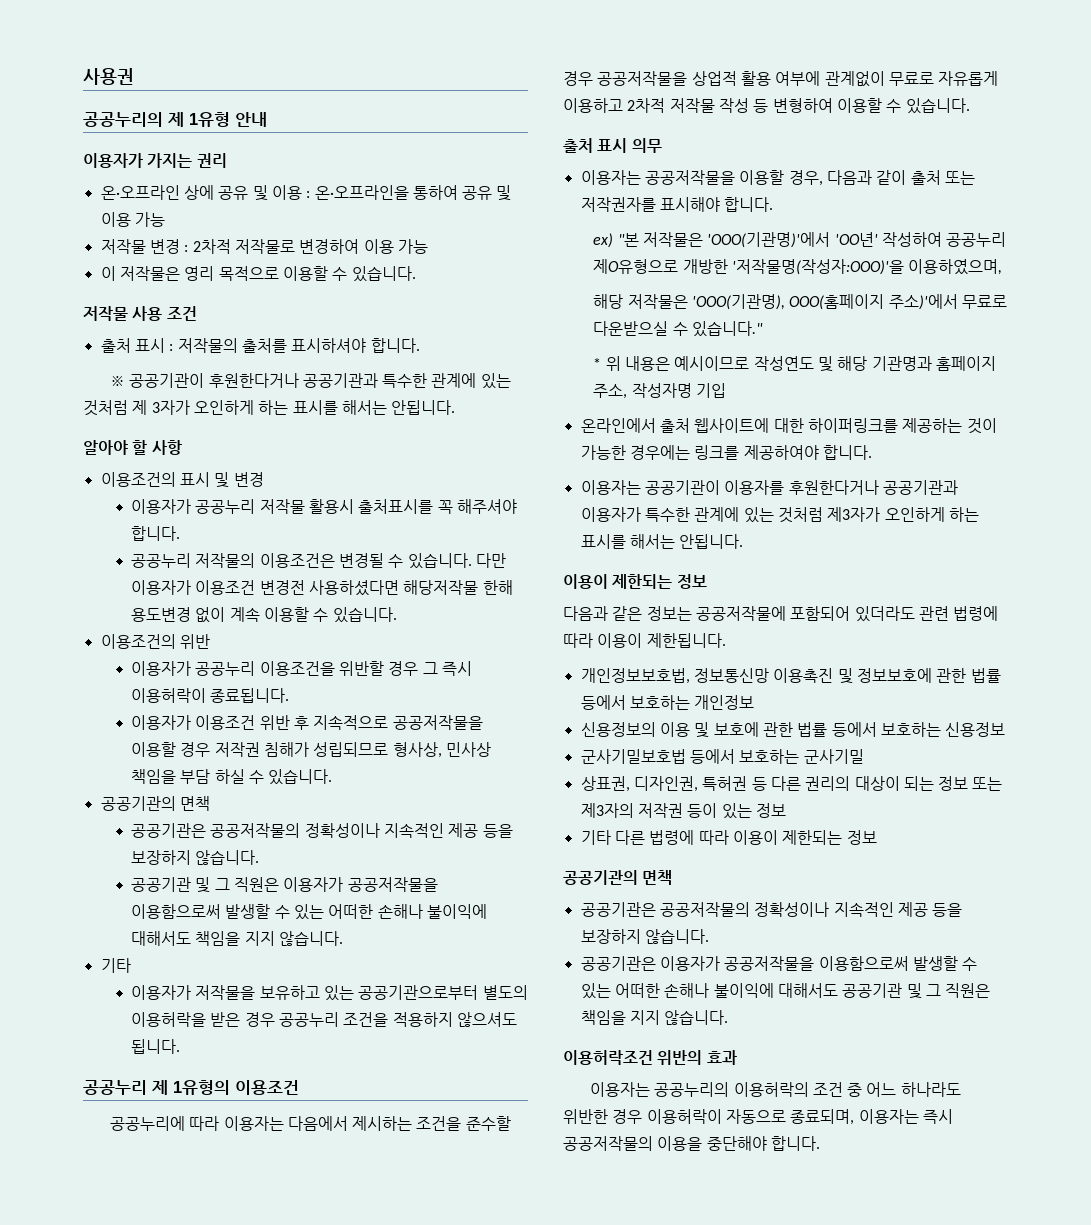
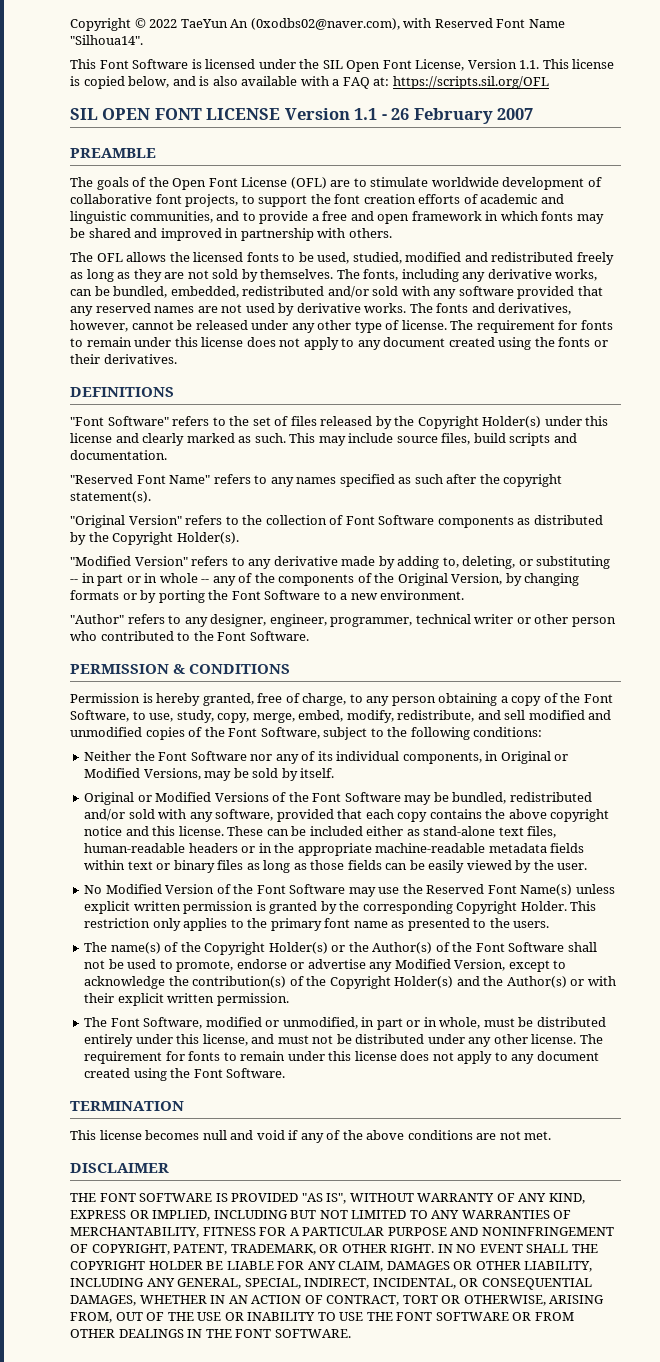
[83,68,134,85] [83,112,267,127] [83,153,227,168] [100,185,512,201] [100,212,165,227] [100,239,428,254] [100,266,416,282] [83,306,197,321] [100,338,420,353] [109,373,511,389] [83,400,456,416] [83,440,182,455] [100,472,264,488] [131,499,517,514] [131,526,181,541] [131,553,506,569] [131,580,513,596] [131,607,397,623] [100,634,210,649] [131,661,472,676] [131,688,290,703] [131,715,483,730] [131,742,491,758] [131,769,333,785] [100,796,210,811] [131,823,513,838] [131,850,260,865] [131,877,438,893] [131,904,487,920] [131,931,344,946] [100,958,131,973] [131,985,528,1001] [131,1012,517,1027] [131,1039,181,1054] [83,1080,299,1095] [109,1116,511,1131] [563,71,999,87] [563,98,970,114] [563,138,662,153] [580,170,975,186] [580,197,774,212] [593,232,1007,248] [593,259,1003,275] [593,294,1008,310] [593,321,764,337] [593,356,997,372] [593,383,727,399] [580,418,997,434] [580,445,872,460] [580,480,958,495] [580,507,979,523] [580,534,744,549] [563,574,707,589] [563,606,999,622] [563,633,726,648] [580,668,1001,684] [580,695,755,710] [580,722,1006,738] [580,749,864,764] [580,776,1003,792] [580,803,786,819] [580,830,877,845] [563,870,673,885] [580,902,963,917] [580,929,709,944] [580,956,978,971] [580,983,991,999] [580,1010,729,1025] [563,1050,737,1065] [589,1082,961,1097] [563,1109,953,1125] [563,1136,820,1151] 사용권 // 공공누리의 제 1유형 안내 // 이용자가 가지는 권리 // 온·오프라인 상에 공유 및 이용 : 온·오프라인을 통하여 공유 및 이용 가능 // 저작물 변경 : 2차적 저작물로 변경하여 이용 가능 // 이 저작물은 영리 목적으로 이용할 수 있습니다. // 저작물 사용 조건 // 출처 표시 : 저작물의 출처를 표시하셔야 합니다. // ※ 공공기관이 후원한다거나 공공기관과 특수한 관계에 있는 것처럼 제 3자가 오인하게 하는 표시를 해서는 안됩니다. // 알아야 할 사항 // 이용조건의 표시 및 변경 // 이용자가 공공누리 저작물 활용시 출처표시를 꼭 해주셔야 합니다. // 공공누리 저작물의 이용조건은 변경될 수 있습니다. 다만 이용자가 이용조건 변경전 사용하셨다면 해당저작물 한해 용도변경 없이 계속 이용할 수 있습니다. // 이용조건의 위반 // 이용자가 공공누리 이용조건을 위반할 경우 그 즉시 이용허락이 종료됩니다. // 이용자가 이용조건 위반 후 지속적으로 공공저작물을 이용할 경우 저작권 침해가 성립되므로 형사상, 민사상 책임을 부담 하실 수 있습니다. // 공공기관의 면책 // 공공기관은 공공저작물의 정확성이나 지속적인 제공 등을 보장하지 않습니다. // 공공기관 및 그 직원은 이용자가 공공저작물을 이용함으로써 발생할 수 있는 어떠한 손해나 불이익에 대해서도 책임을 지지 않습니다. // 기타 // 이용자가 저작물을 보유하고 있는 공공기관으로부터 별도의 이용허락을 받은 경우 공공누리 조건을 적용하지 않으셔도 됩니다. // 공공누리 제 1유형의 이용조건 // 공공누리에 따라 이용자는 다음에서 제시하는 조건을 준수할 경우 공공저작물을 상업적 활용 여부에 관계없이 무료로 자유롭게 이용하고 2차적 저작물 작성 등 변형하여 이용할 수 있습니다. // 출처 표시 의무 // 이용자는 공공저작물을 이용할 경우, 다음과 같이 출처 또는 저작권자를 표시해야 합니다. // ex) "본 저작물은 'OOO(기관명)'에서 'OO년' 작성하여 공공누리 제O유형으로 개방한 '저작물명(작성자:OOO)'을 이용하였으며, // 해당 저작물은 'OOO(기관명), OOO(홈페이지 주소)'에서 무료로 다운받으실 수 있습니다." // * 위 내용은 예시이므로 작성연도 및 해당 기관명과 홈페이지 주소, 작성자명 기입 // 온라인에서 출처 웹사이트에 대한 하이퍼링크를 제공하는 것이 가능한 경우에는 링크를 제공하여야 합니다. // 이용자는 공공기관이 이용자를 후원한다거나 공공기관과 이용자가 특수한 관계에 있는 것처럼 제3자가 오인하게 하는 표시를 해서는 안됩니다. // 이용이 제한되는 정보 // 다음과 같은 정보는 공공저작물에 포함되어 있더라도 관련 법령에 따라 이용이 제한됩니다. // 개인정보보호법, 정보통신망 이용촉진 및 정보보호에 관한 법률 등에서 보호하는 개인정보 // 신용정보의 이용 및 보호에 관한 법률 등에서 보호하는 신용정보 // 군사기밀보호법 등에서 보호하는 군사기밀 // 상표권, 디자인권, 특허권 등 다른 권리의 대상이 되는 정보 또는 제3자의 저작권 등이 있는 정보 // 기타 다른 법령에 따라 이용이 제한되는 정보 // 공공기관의 면책 // 공공기관은 공공저작물의 정확성이나 지속적인 제공 등을 보장하지 않습니다. // 공공기관은 이용자가 공공저작물을 이용함으로써 발생할 수 있는 어떠한 손해나 불이익에 대해서도 공공기관 및 그 직원은 책임을 지지 않습니다. // 이용허락조건 위반의 효과 // 이용자는 공공누리의 이용허락의 조건 중 어느 하나라도 위반한 경우 이용허락이 자동으로 종료되며, 이용자는 즉시 공공저작물의 이용을 중단해야 합니다. -> [70,18,565,31] [70,35,143,45] [70,59,615,72] [70,76,549,89] [70,108,534,124] [70,148,156,158] [70,177,602,190] [70,194,564,207] [70,211,604,224] [70,228,392,241] [70,252,614,265] [70,269,598,282] [70,286,603,299] [70,303,572,316] [70,320,613,333] [70,337,608,350] [70,354,177,364] [70,387,174,397] [70,416,609,429] [70,433,577,446] [70,450,167,460] [70,474,563,487] [70,491,151,503] [70,515,603,528] [70,532,239,545] [70,556,611,569] [70,573,580,586] [70,590,465,603] [70,614,616,627] [70,631,309,641] [70,664,291,674] [70,693,613,706] [70,710,612,723] [70,727,543,740] [84,751,569,764] [84,768,335,781] [84,792,592,805] [84,809,610,822] [84,826,557,838] [84,843,585,856] [84,860,588,873] [84,884,615,897] [84,901,597,914] [84,918,550,931] [84,942,597,955] [84,959,567,972] [84,976,616,989] [84,993,289,1006] [84,1017,606,1030] [84,1034,603,1047] [84,1051,599,1064] [84,1068,286,1081] [70,1101,184,1111] [70,1130,552,1143] [70,1163,169,1173] [70,1193,585,1204] [70,1210,572,1221] [70,1227,614,1238] [70,1244,598,1255] [70,1261,593,1272] [70,1278,592,1290] [70,1295,605,1306] [70,1312,574,1323] [70,1329,351,1338] Copyright © 2022 TaeYun An (0xodbs02@naver.com), with Reserved Font Name "Silhoua14". // This Font Software is licensed under the SIL Open Font License, Version 1.1. This license is copied below, and is also available with a FAQ at: https://scripts.sil.org/OFL // SIL OPEN FONT LICENSE Version 1.1 - 26 February 2007 // PREAMBLE // The goals of the Open Font License (OFL) are to stimulate worldwide development of collaborative font projects, to support the font creation efforts of academic and linguistic communities, and to provide a free and open framework in which fonts may be shared and improved in partnership with others. // The OFL allows the licensed fonts to be used, studied, modified and redistributed freely as long as they are not sold by themselves. The fonts, including any derivative works, can be bundled, embedded, redistributed and/or sold with any software provided that any reserved names are not used by derivative works. The fonts and derivatives, however, cannot be released under any other type of license. The requirement for fonts to remain under this license does not apply to any document created using the fonts or their derivatives. // DEFINITIONS // "Font Software" refers to the set of files released by the Copyright Holder(s) under this license and clearly marked as such. This may include source files, build scripts and documentation. // "Reserved Font Name" refers to any names specified as such after the copyright statement(s). // "Original Version" refers to the collection of Font Software components as distributed by the Copyright Holder(s). // "Modified Version" refers to any derivative made by adding to, deleting, or substituting -- in part or in whole -- any of the components of the Original Version, by changing formats or by porting the Font Software to a new environment. // "Author" refers to any designer, engineer, programmer, technical writer or other person who contributed to the Font Software. // PERMISSION & CONDITIONS // Permission is hereby granted, free of charge, to any person obtaining a copy of the Font Software, to use, study, copy, merge, embed, modify, redistribute, and sell modified and unmodified copies of the Font Software, subject to the following conditions: // Neither the Font Software nor any of its individual components, in Original or Modified Versions, may be sold by itself. // Original or Modified Versions of the Font Software may be bundled, redistributed and/or sold with any software, provided that each copy contains the above copyright notice and this license. These can be included either as stand-alone text files, human-readable headers or in the appropriate machine-readable metadata fields within text or binary files as long as those fields can be easily viewed by the user. // No Modified Version of the Font Software may use the Reserved Font Name(s) unless explicit written permission is granted by the corresponding Copyright Holder. This restriction only applies to the primary font name as presented to the users. // The name(s) of the Copyright Holder(s) or the Author(s) of the Font Software shall not be used to promote, endorse or advertise any Modified Version, except to acknowledge the contribution(s) of the Copyright Holder(s) and the Author(s) or with their explicit written permission. // The Font Software, modified or unmodified, in part or in whole, must be distributed entirely under this license, and must not be distributed under any other license. The requirement for fonts to remain under this license does not apply to any document created using the Font Software. // TERMINATION // This license becomes null and void if any of the above conditions are not met. // DISCLAIMER // THE FONT SOFTWARE IS PROVIDED "AS IS", WITHOUT WARRANTY OF ANY KIND, EXPRESS OR IMPLIED, INCLUDING BUT NOT LIMITED TO ANY WARRANTIES OF MERCHANTABILITY, FITNESS FOR A PARTICULAR PURPOSE AND NONINFRINGEMENT OF COPYRIGHT, PATENT, TRADEMARK, OR OTHER RIGHT. IN NO EVENT SHALL THE COPYRIGHT HOLDER BE LIABLE FOR ANY CLAIM, DAMAGES OR OTHER LIABILITY, INCLUDING ANY GENERAL, SPECIAL, INDIRECT, INCIDENTAL, OR CONSEQUENTIAL DAMAGES, WHETHER IN AN ACTION OF CONTRACT, TORT OR OTHERWISE, ARISING FROM, OUT OF THE USE OR INABILITY TO USE THE FONT SOFTWARE OR FROM OTHER DEALINGS IN THE FONT SOFTWARE.

